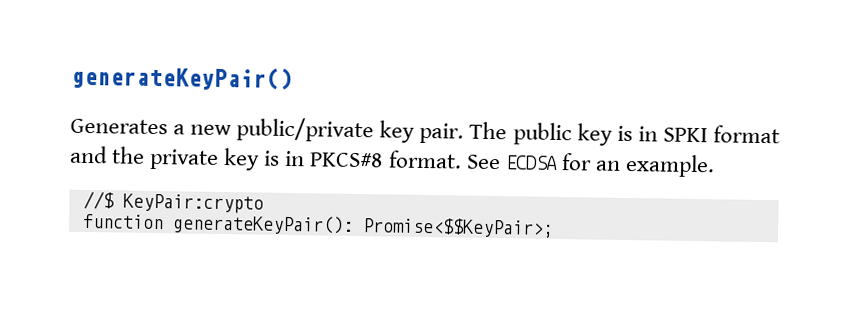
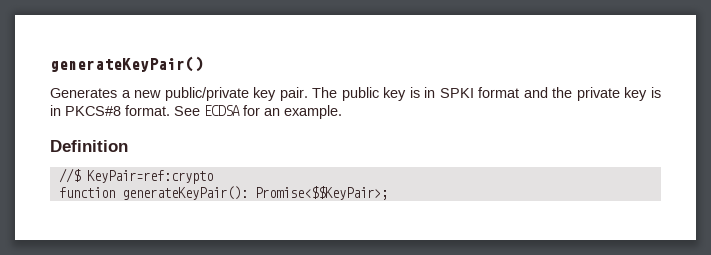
(715, 165) none -> [50,140,128,152] // Definition
[122,193,264,214] KeyPair:crypto -> [86,170,213,184] KeyPair=ref:crypto

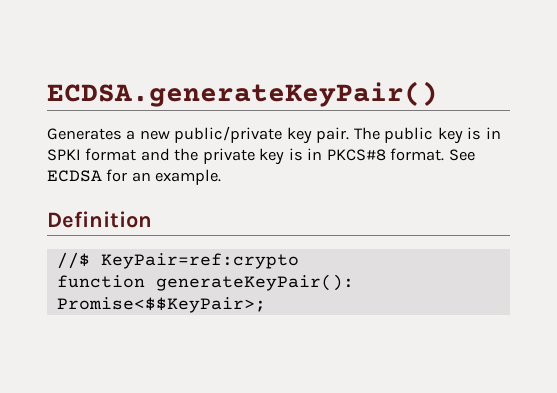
[50,56,203,72] generateKeyPair() -> [47,81,438,107] ECDSA.generateKeyPair()

